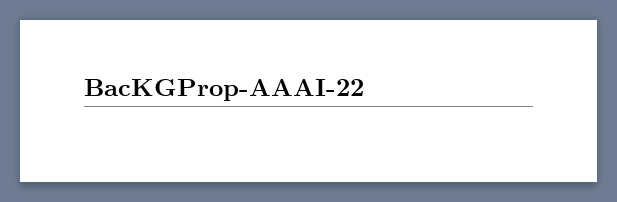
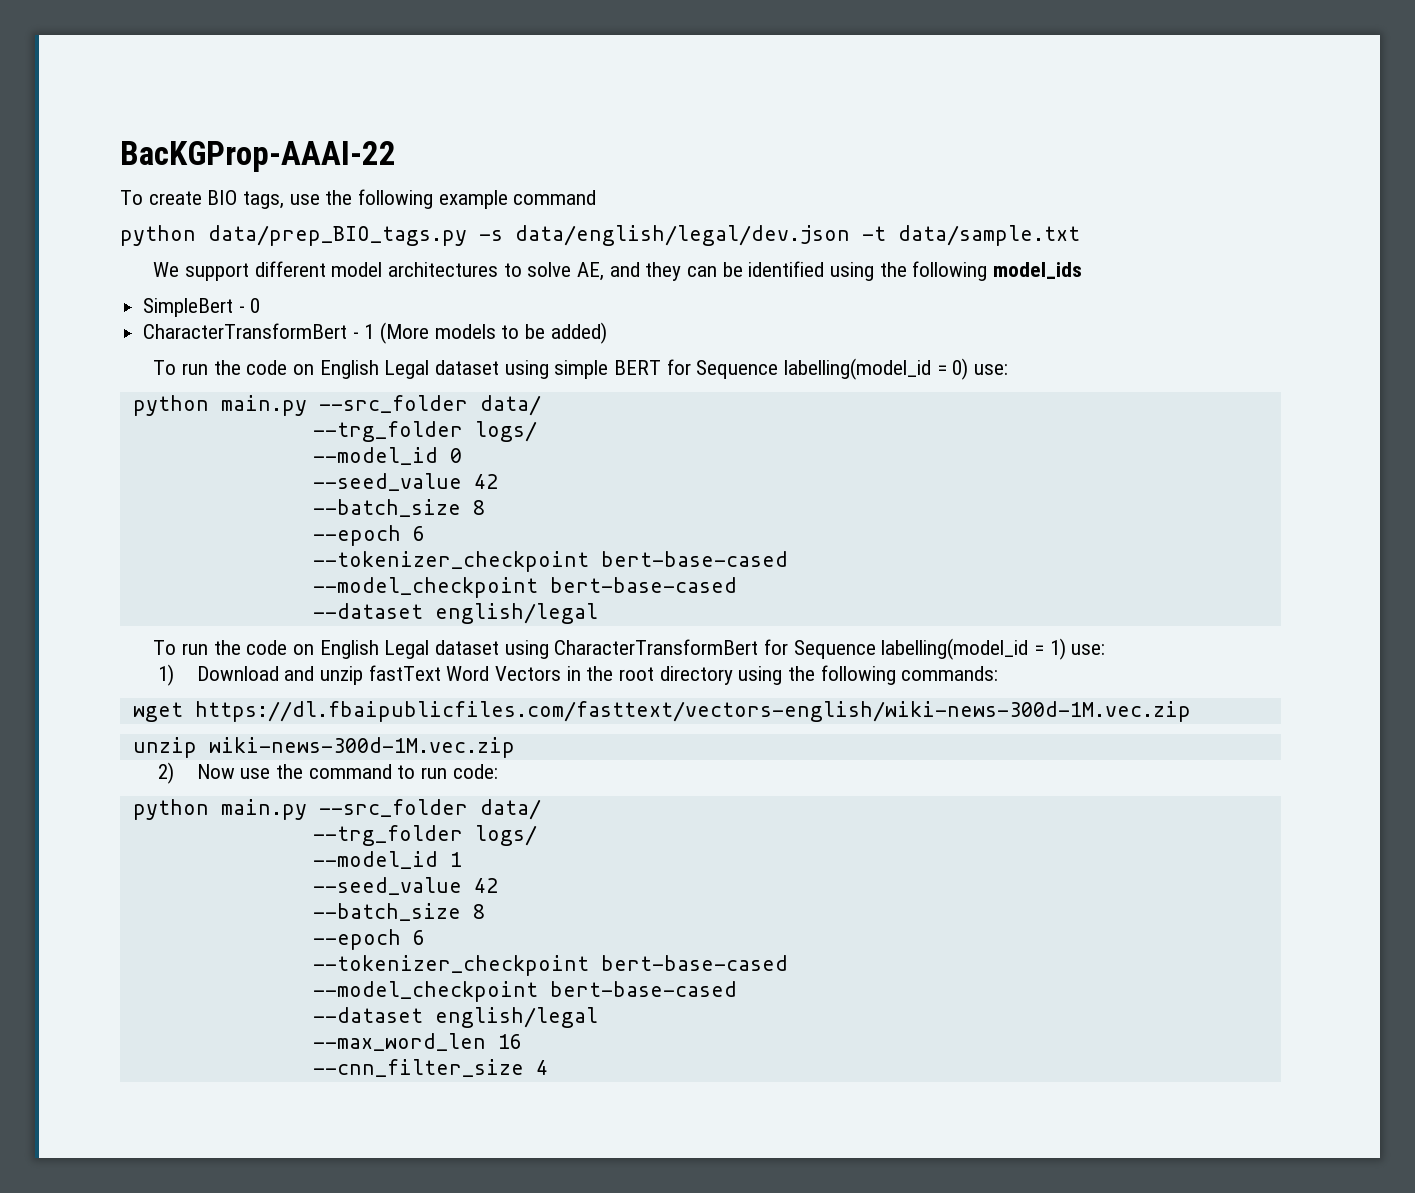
(364, 90) none -> [120,189,597,209] [120,225,1080,246] [153,261,1083,281] [143,298,261,317] [143,322,607,344] [153,358,1009,380] [132,395,541,416] [312,421,537,442] [312,447,462,465] [312,473,498,491] [312,499,485,517] [312,525,425,546] [312,551,788,572] [312,577,737,598] [312,603,598,624] [153,638,1106,660] [158,664,999,686] [132,701,1191,722] [132,737,515,758] [158,762,498,784] [132,799,541,820] [312,825,537,846] [312,851,462,869] [312,877,498,895] [312,903,485,921] [312,929,425,950] [312,955,788,976] [312,981,737,1002] [312,1007,598,1028] [312,1033,522,1051] [312,1059,548,1077] // To create BIO tags, use the following example command // python data/prep_BIO_tags.py -s data/english/legal/dev.json -t data/sample.txt // We support different model architectures to solve AE, and they can be identified using the following model_ids // SimpleBert - 0 // CharacterTransformBert - 1 (More models to be added) // To run the code on English Legal dataset using simple BERT for Sequence labelling(model_id = 0) use: // python main.py --src_folder data/ // --trg_folder logs/ // --model_id 0 // --seed_value 42 // --batch_size 8 // --epoch 6 // --tokenizer_checkpoint bert-base-cased // --model_checkpoint bert-base-cased // --dataset english/legal // To run the code on English Legal dataset using CharacterTransformBert for Sequence labelling(model_id = 1) use: // 1) Download and unzip fastText Word Vectors in the root directory using the following commands: // wget https://dl.fbaipublicfiles.com/fasttext/vectors-english/wiki-news-300d-1M.vec.zip // unzip wiki-news-300d-1M.vec.zip // 2) Now use the command to run code: // python main.py --src_folder data/ // --trg_folder logs/ // --model_id 1 // --seed_value 42 // --batch_size 8 // --epoch 6 // --tokenizer_checkpoint bert-base-cased // --model_checkpoint bert-base-cased // --dataset english/legal // --max_word_len 16 // --cnn_filter_size 4

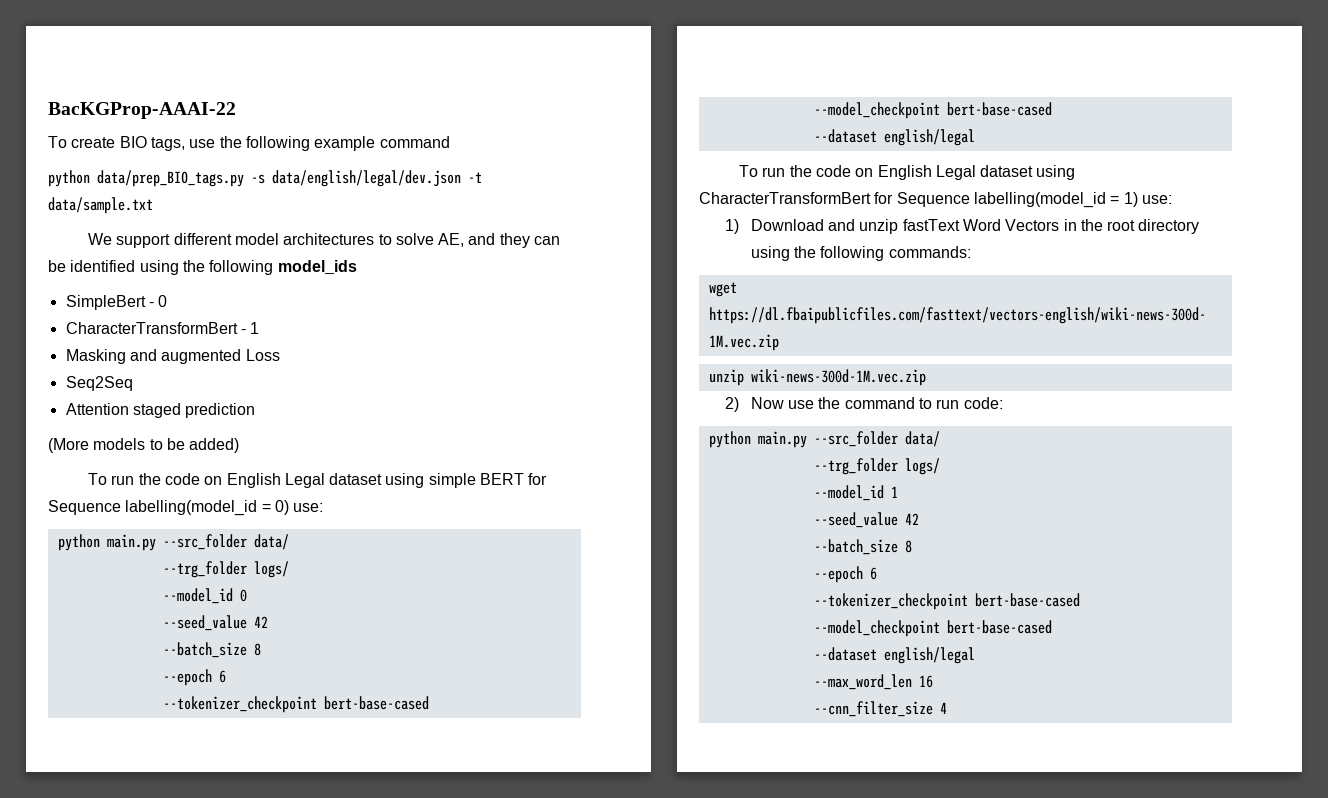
(375, 331) none -> [65,349,280,364] [65,376,133,391] [65,403,256,418] // Masking and augmented Loss // Seq2Seq // Attention staged prediction //

